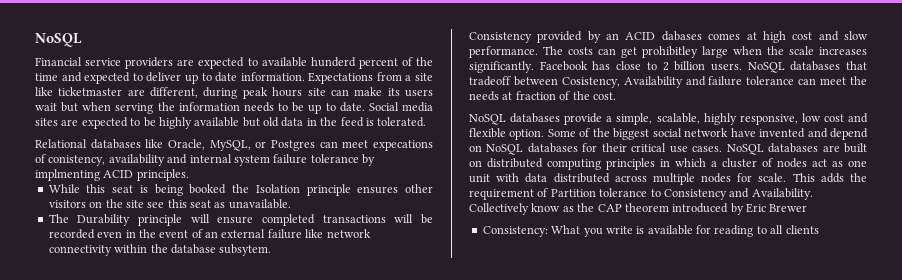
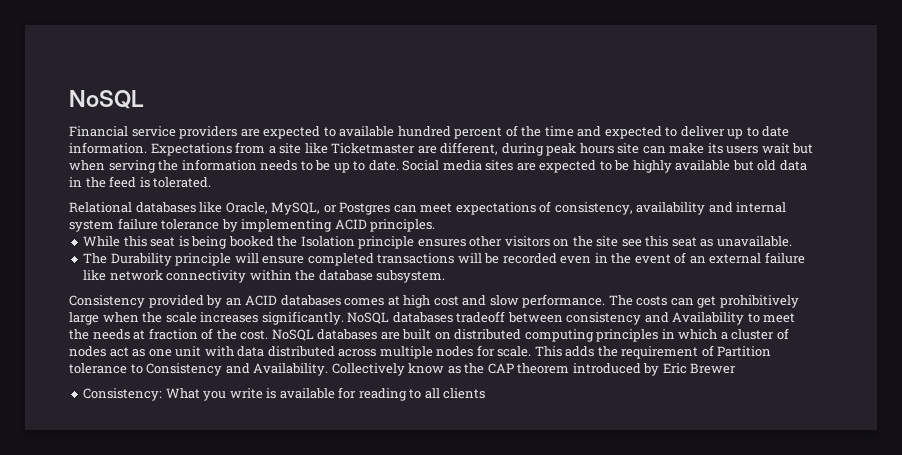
[310,57,356,67] hunderd -> [397,126,451,137] hundred
[58,87,123,96] ticketmaster -> [331,143,416,154] Ticketmaster
[373,140,433,151] [35,154,106,166] expecations of conistency, -> [455,201,633,215] expectations of consistency,
[35,169,100,181] implmenting -> [241,219,333,232] implementing
[219,244,272,256] subsytem. -> [376,270,446,283] subsystem.
[661,31,702,41] dabases -> [280,295,341,306] databases
[642,46,698,58] prohibitley -> [719,295,799,308] prohibitively
[539,61,867,73] Facebook has close to 2 billion users. NoSQL databases that -> [347,312,453,324] NoSQL databases
[561,76,817,88] Cosistency, Availability and failure tolerance can -> [566,312,760,325] consistency and Availability to
[469,113,868,125] [469,128,868,140] [469,143,723,155] // NoSQL databases provide a simple, scalable, highly responsive, low cost and flexible option. Some of the biggest social network have invented and depend on NoSQL databases for their critical use cases. -> (269, 335) none

